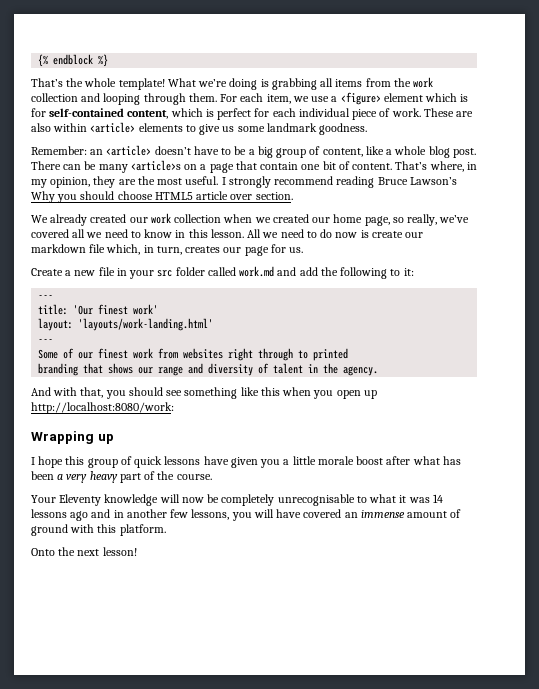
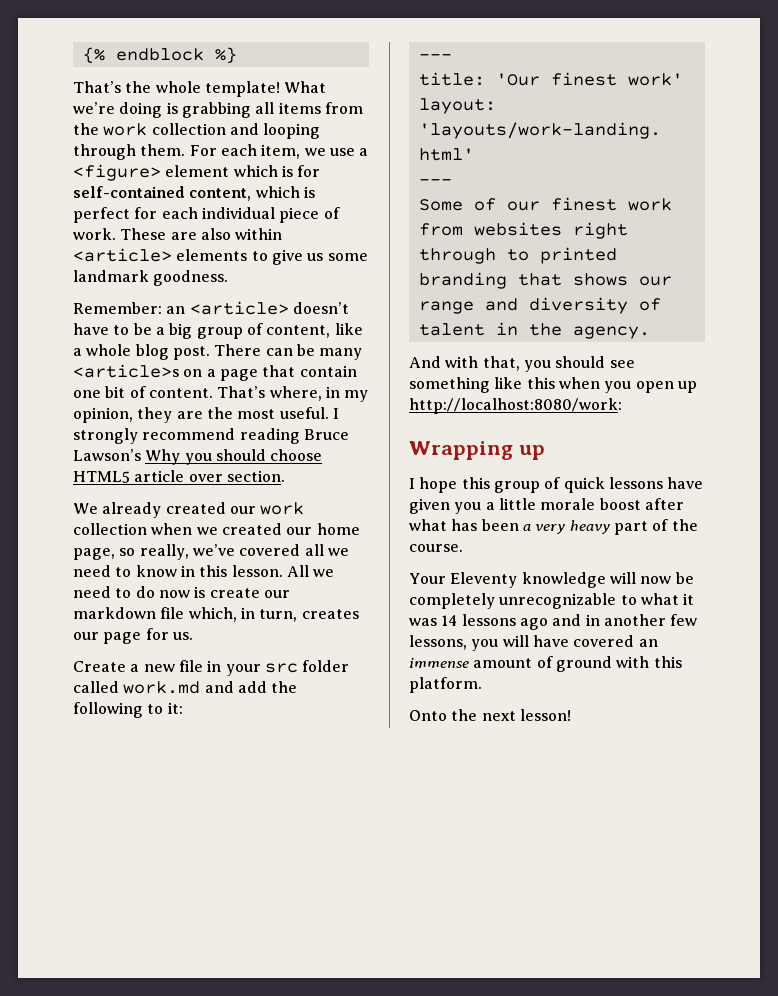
[277,494,355,506] unrecognisable -> [499,593,617,609] unrecognizable

